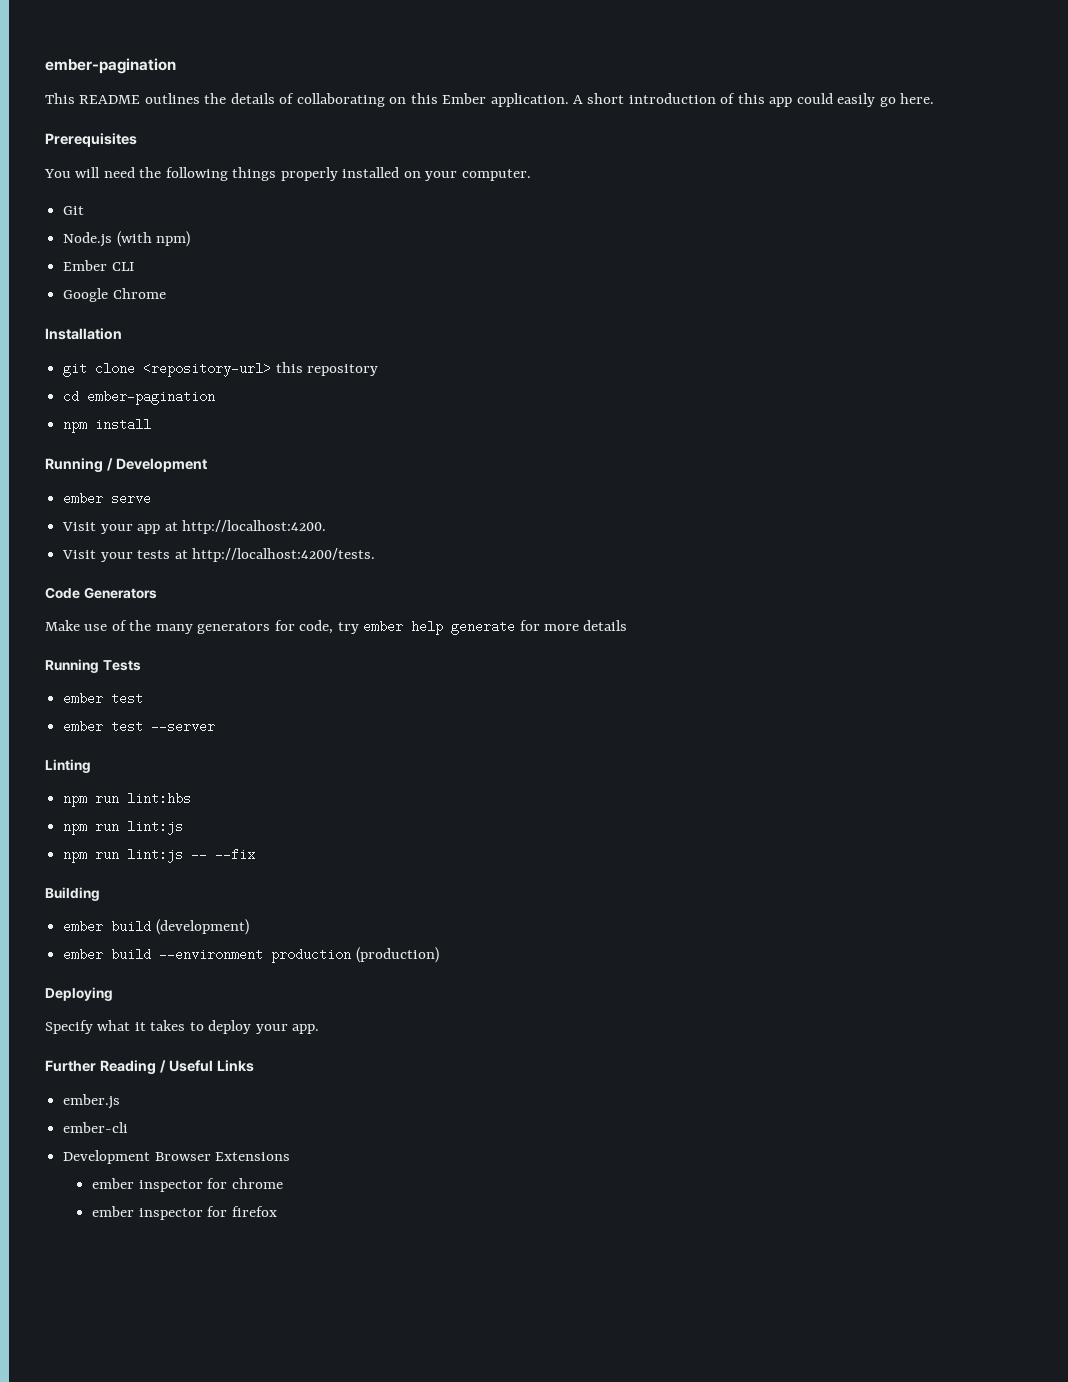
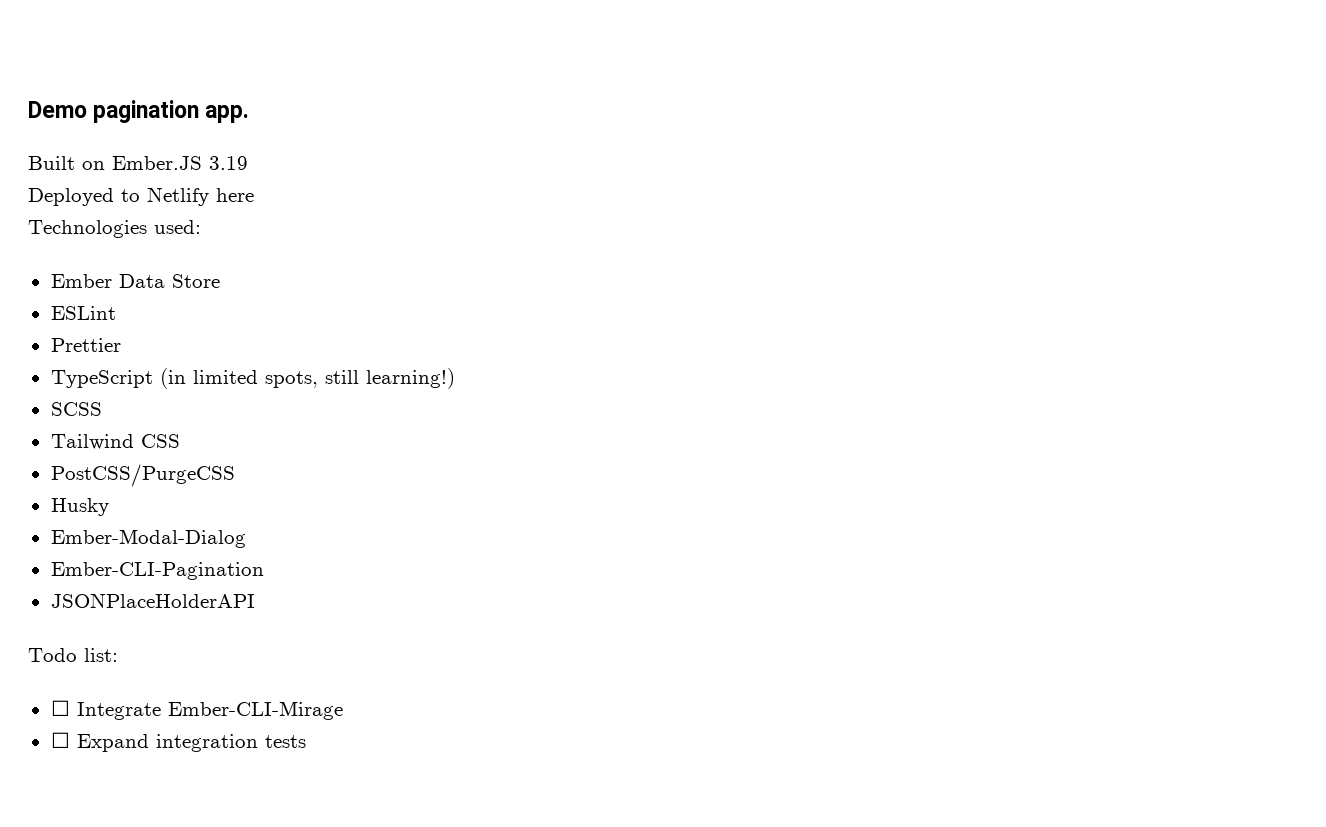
[45,58,176,74] [45,93,935,107] [45,133,137,147] [44,167,531,181] [63,206,85,215] [63,231,191,247] [63,260,134,271] [63,288,166,302] [45,328,122,340] [63,362,379,377] [63,390,216,405] [63,418,152,433] [45,458,207,473] [63,492,152,505] [62,520,326,534] [62,548,375,562] [45,587,157,599] [45,620,628,635] [45,659,141,673] [63,692,144,705] [63,720,216,733] [45,759,91,773] [63,792,192,807] [63,820,184,835] [63,848,256,863] [45,887,100,901] [63,919,249,935] [63,947,439,963] [45,987,113,1001] [45,1020,320,1034] [45,1060,254,1075] [63,1094,121,1109] [63,1122,129,1133] [63,1150,291,1164] [92,1178,283,1192] [92,1206,277,1220] ember-pagination // This README outlines the details of collaborating on this Ember application. A short introduction of this app could easily go here. // Prerequisites // You will need the following things properly installed on your computer. // Git // Node.js (with npm) // Ember CLI // Google Chrome // Installation // git clone <repository-url> this repository // cd ember-pagination // npm install // Running / Development // ember serve // Visit your app at http://localhost:4200. // Visit your tests at http://localhost:4200/tests. // Code Generators // Make use of the many generators for code, try ember help generate for more details // Running Tests // ember test // ember test --server // Linting // npm run lint:hbs // npm run lint:js // npm run lint:js -- --fix // Building // ember build (development) // ember build --environment production (production) // Deploying // Specify what it takes to deploy your app. // Further Reading / Useful Links // ember.js // ember-cli // Development Browser Extensions // ember inspector for chrome // ember inspector for firefox -> [28,100,250,123] [28,156,248,170] [28,187,254,206] [28,220,201,238] [50,274,220,288] [50,306,116,320] [50,338,121,352] [50,368,455,389] [50,402,102,416] [50,434,180,450] [50,464,235,487] [50,498,109,516] [50,529,246,548] [50,562,264,580] [50,593,255,608] [28,648,118,662] [50,700,343,720] [50,732,306,752] Demo pagination app. // Built on Ember.JS 3.19 // Deployed to Netlify here // Technologies used: // Ember Data Store // ESLint // Prettier // TypeScript (in limited spots, still learning!) // SCSS // Tailwind CSS // PostCSS/PurgeCSS // Husky // Ember-Modal-Dialog // Ember-CLI-Pagination // JSONPlaceHolderAPI // Todo list: // ☐ Integrate Ember-CLI-Mirage // ☐ Expand integration tests

